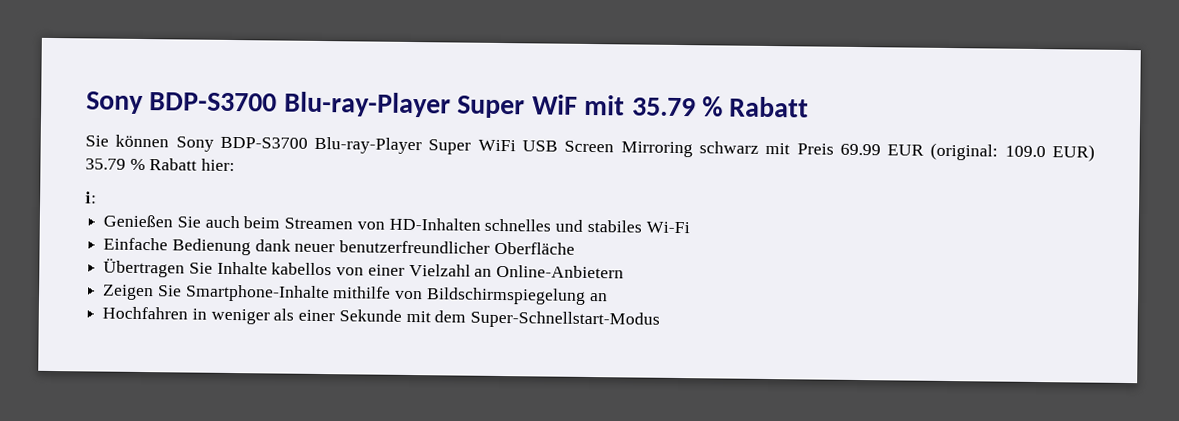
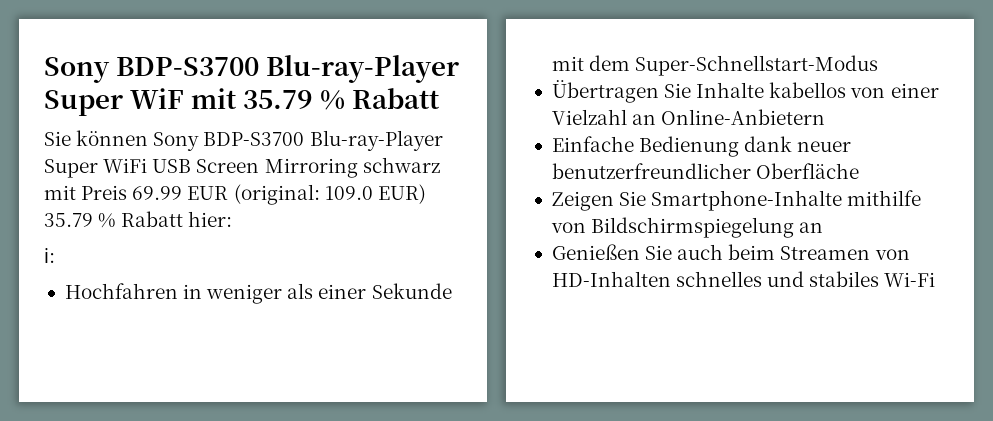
(97, 197) none -> [64,283,452,304] [551,55,879,76] [551,80,939,103] [551,109,826,125] [551,136,852,157] [551,163,860,179] [551,190,922,211] [550,217,824,238] // Hochfahren in weniger als einer Sekunde mit dem Super-Schnellstart-Modus // Übertragen Sie Inhalte kabellos von einer Vielzahl an Online-Anbietern // Einfache Bedienung dank neuer benutzerfreundlicher Oberfläche // Zeigen Sie Smartphone-Inhalte mithilfe von Bildschirmspiegelung an
[103,237,575,256] [103,258,625,279] [102,284,608,305] [102,306,661,329] // Einfache Bedienung dank neuer benutzerfreundlicher Oberfläche // Übertragen Sie Inhalte kabellos von einer Vielzahl an Online-Anbietern // Zeigen Sie Smartphone-Inhalte mithilfe von Bildschirmspiegelung an // Hochfahren in weniger als einer Sekunde mit dem Super-Schnellstart-Modus -> (936, 279) none

